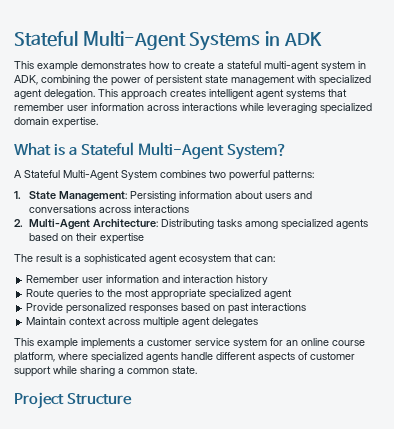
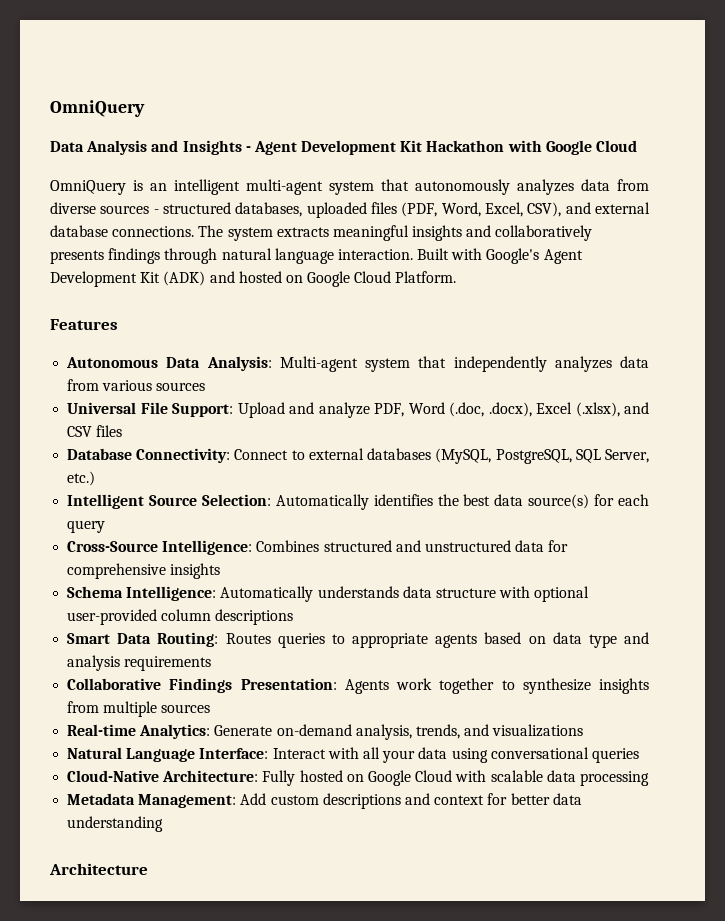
[14,31,322,51] [14,61,366,72] [14,75,371,86] [14,89,347,100] [14,103,372,114] [14,117,98,128] [14,142,288,160] [14,170,314,181] [14,191,312,202] [28,205,189,213] [14,219,368,230] [28,233,144,244] [14,254,275,265] [26,275,269,285] [26,289,293,300] [26,303,307,314] [26,317,259,328] [14,338,365,349] [14,352,355,363] [14,366,197,377] [14,392,133,409] Stateful Multi-Agent Systems in ADK // This example demonstrates how to create a stateful multi-agent system in ADK, combining the power of persistent state management with specialized agent delegation. This approach creates intelligent agent systems that remember user information across interactions while leveraging specialized domain expertise. // What is a Stateful Multi-Agent System? // A Stateful Multi-Agent System combines two powerful patterns: // 1. State Management: Persisting information about users and conversations across interactions // 2. Multi-Agent Architecture: Distributing tasks among specialized agents based on their expertise // The result is a sophisticated agent ecosystem that can: // Remember user information and interaction history // Route queries to the most appropriate specialized agent // Provide personalized responses based on past interactions // Maintain context across multiple agent delegates // This example implements a customer service system for an online course platform, where specialized agents handle different aspects of customer support while sharing a common state. // Project Structure -> [50,100,145,117] [50,140,638,155] [50,179,649,195] [50,202,650,218] [50,225,593,241] [50,248,583,264] [50,271,457,287] [50,319,118,330] [66,356,649,372] [67,379,206,391] [67,402,649,418] [67,425,123,437] [67,448,650,464] [67,471,96,486] [67,494,649,510] [67,520,106,533] [67,540,569,555] [67,563,221,579] [67,586,590,602] [67,609,294,625] [67,632,650,648] [67,655,212,671] [67,678,649,694] [67,701,211,717] [67,724,584,740] [67,747,639,763] [67,770,649,786] [67,793,582,809] [67,816,164,832] [49,863,148,875] OmniQuery // Data Analysis and Insights - Agent Development Kit Hackathon with Google Cloud // OmniQuery is an intelligent multi-agent system that autonomously analyzes data from diverse sources - structured databases, uploaded files (PDF, Word, Excel, CSV), and external database connections. The system extracts meaningful insights and collaboratively presents findings through natural language interaction. Built with Google's Agent Development Kit (ADK) and hosted on Google Cloud Platform. // Features // Autonomous Data Analysis: Multi-agent system that independently analyzes data from various sources // Universal File Support: Upload and analyze PDF, Word (.doc, .docx), Excel (.xlsx), and CSV files // Database Connectivity: Connect to external databases (MySQL, PostgreSQL, SQL Server, etc.) // Intelligent Source Selection: Automatically identifies the best data source(s) for each query // Cross-Source Intelligence: Combines structured and unstructured data for comprehensive insights // Schema Intelligence: Automatically understands data structure with optional user-provided column descriptions // Smart Data Routing: Routes queries to appropriate agents based on data type and analysis requirements // Collaborative Findings Presentation: Agents work together to synthesize insights from multiple sources // Real-time Analytics: Generate on-demand analysis, trends, and visualizations // Natural Language Interface: Interact with all your data using conversational queries // Cloud-Native Architecture: Fully hosted on Google Cloud with scalable data processing // Metadata Management: Add custom descriptions and context for better data understanding // Architecture

